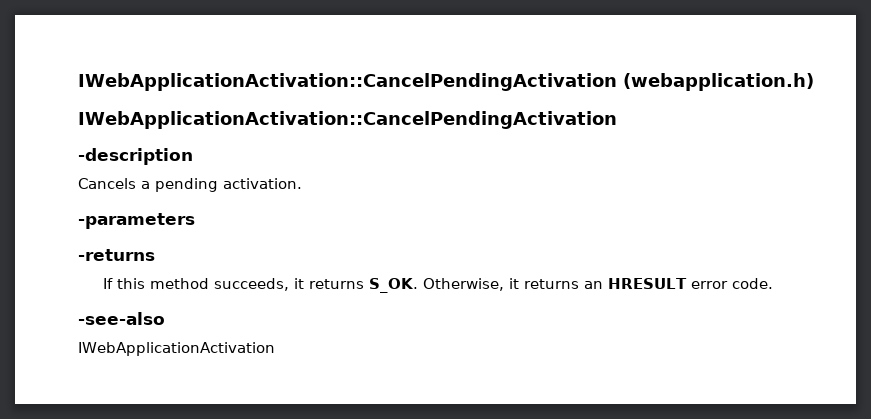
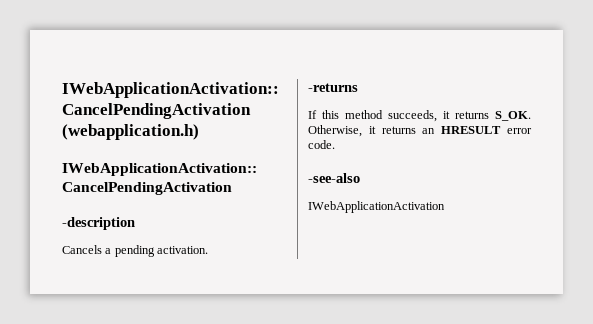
[78,213,195,229] // -parameters -> (209, 250) none

